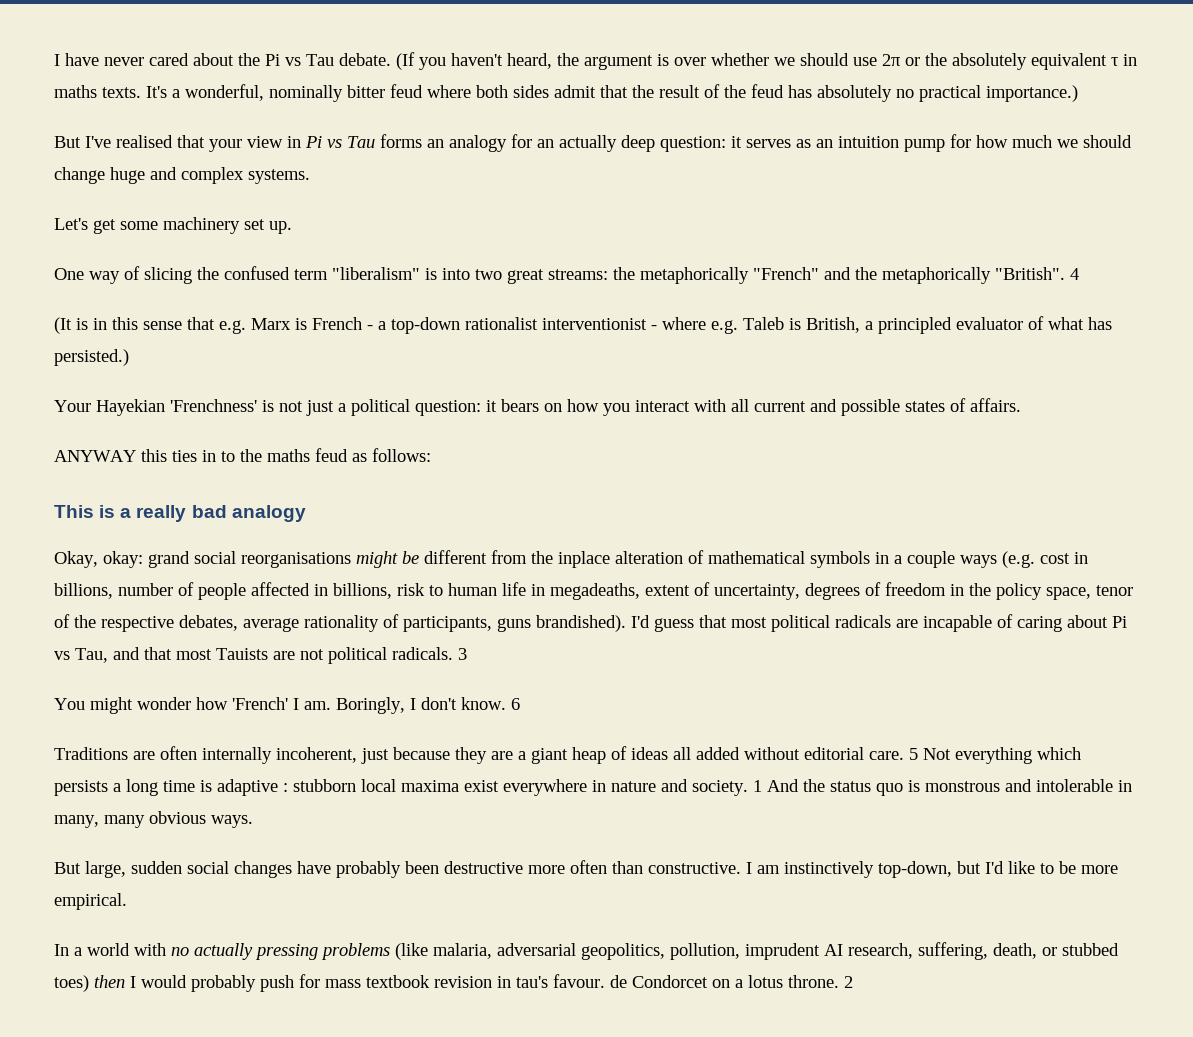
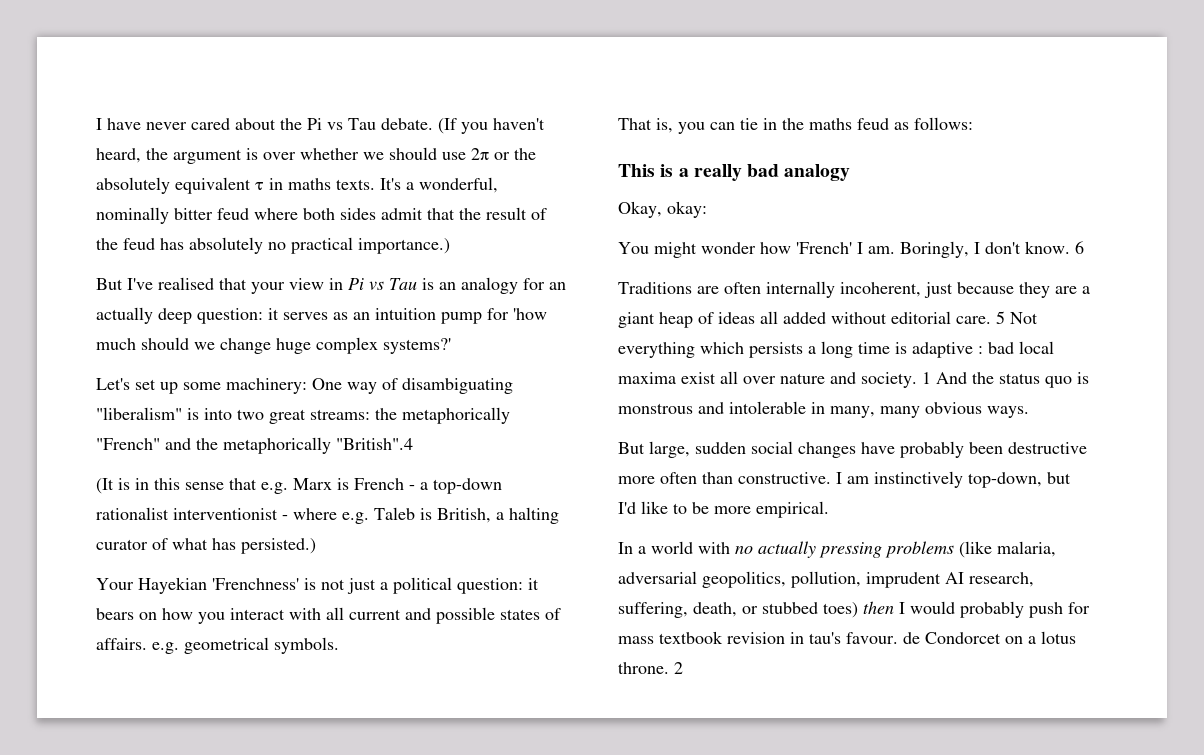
[380,134,422,148] forms -> [422,278,434,290] is
[976,135,1132,148] [54,167,310,184] [54,217,292,234] [54,266,328,284] how much we should change huge and complex systems. // Let's get some machinery set up. // One way of slicing the confused term -> [513,308,547,320] [96,337,451,354] [96,378,513,394] 'how much should we change huge complex systems?' // Let's set up some machinery: One way of disambiguating
[995,267,1079,280] "British". 4 -> [336,438,413,450] "British".4
[878,317,1023,334] principled evaluator -> [509,507,559,524] [96,539,148,550] halting curator
[54,449,235,462] // ANYWAY this ties in to -> [152,637,339,654] [618,118,777,134] e.g. geometrical symbols. // That is, you can tie in
[148,550,1088,568] [54,582,1133,600] [54,614,1127,632] [54,647,467,664] grand social reorganisations might be different from the inplace alteration of mathematical symbols in a couple ways (e.g. cost in billions, number of people affected in billions, risk to human life in megadeaths, extent of uncertainty, degrees of freedom in the policy space, tenor of the respective debates, average rationality of participants, guns brandished). I'd guess that most political radicals are incapable of caring about Pi vs Tau, and that most Tauists are not political radicals. 3 -> (707, 209) none
[293,779,356,792] stubborn -> [988,342,1014,354] bad
[503,779,606,796] everywhere in -> [720,371,776,384] all over

